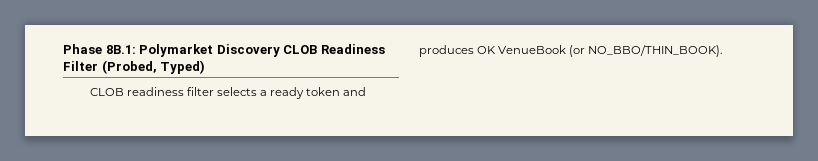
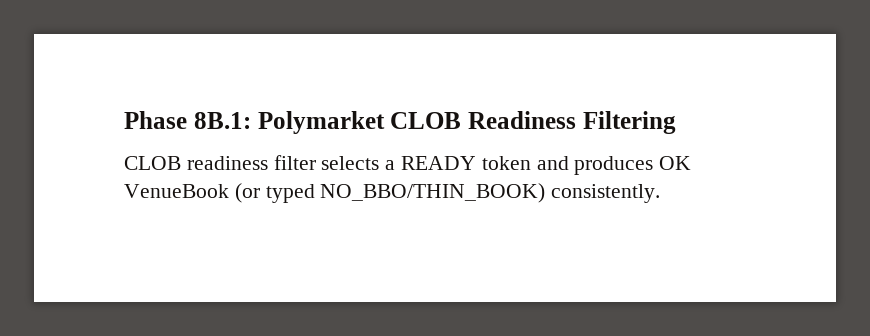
[216,44,280,57] Discovery -> (385, 122) none
[63,60,206,74] Filter (Probed, Typed) -> [582,111,676,134] Filtering
[270,87,305,99] ready -> [401,156,477,170] READY
[588,45,723,57] NO_BBO/THIN_BOOK). -> [265,183,661,203] typed NO_BBO/THIN_BOOK) consistently.

